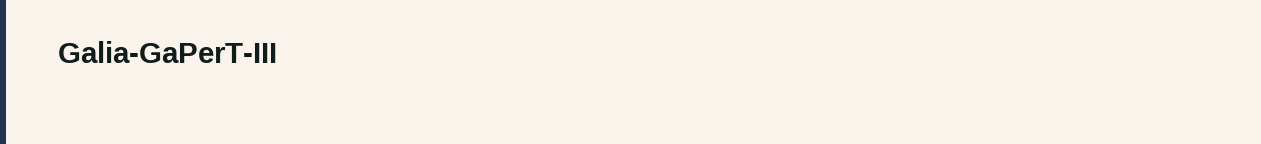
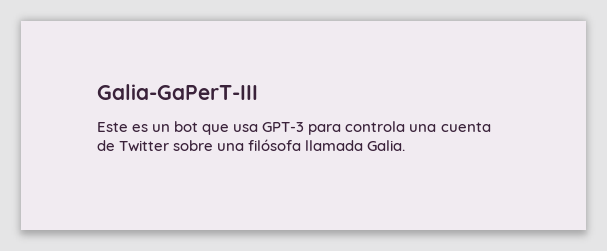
(277, 52) none -> [97,121,491,135] [97,139,406,152] // Este es un bot que usa GPT-3 para controla una cuenta de Twitter sobre una filósofa llamada Galia.

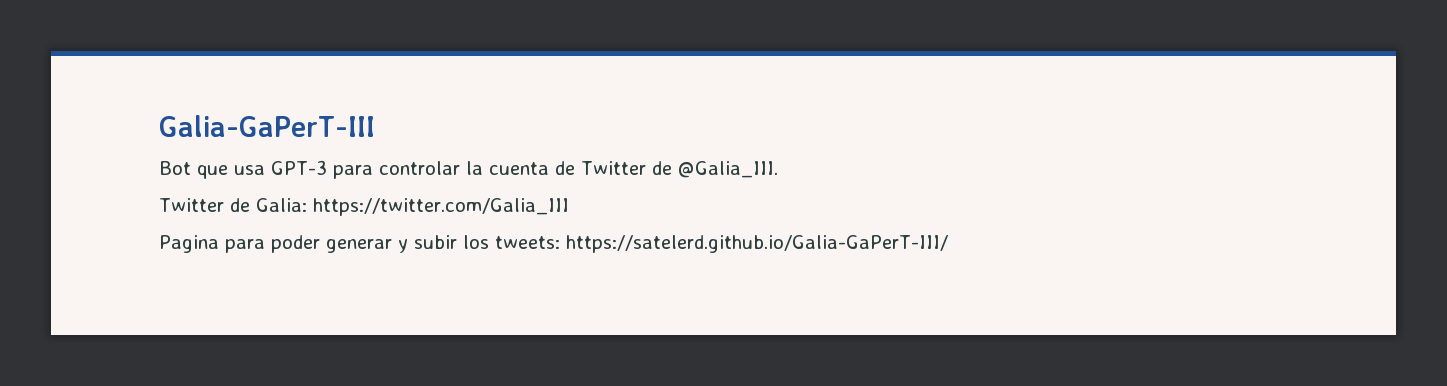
[97,121,199,132] Este es un bot -> [159,161,191,175] Bot
[345,121,437,132] controla una -> [378,161,483,175] controlar la
[173,139,406,151] sobre una filósofa llamada Galia. -> [651,161,778,178] [159,198,569,216] [159,235,948,253] de @Galia_III. // Twitter de Galia: https://twitter.com/Galia_III // Pagina para poder generar y subir los tweets: https://satelerd.github.io/Galia-GaPerT-III/

